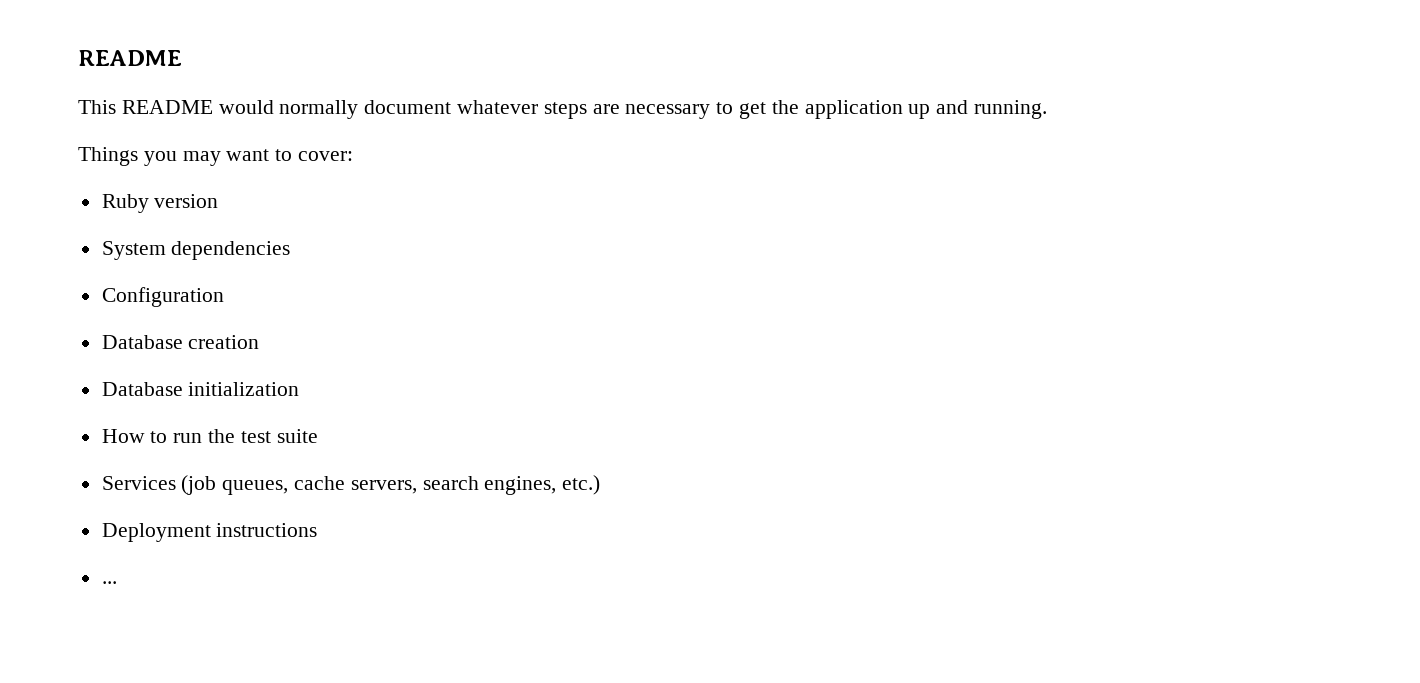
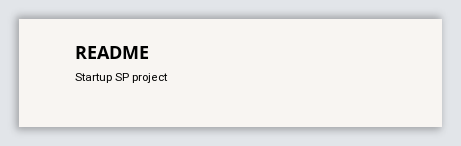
[78,100,1048,119] [78,147,354,166] [101,194,219,213] [101,241,291,260] [101,287,224,307] [101,335,260,349] [101,382,300,396] [101,429,318,443] [101,475,601,495] [101,523,318,542] [101,581,117,584] This README would normally document whatever steps are necessary to get the application up and running. // Things you may want to cover: // Ruby version // System dependencies // Configuration // Database creation // Database initialization // How to run the test suite // Services (job queues, cache servers, search engines, etc.) // Deployment instructions // ... -> [75,73,169,83] Startup SP project

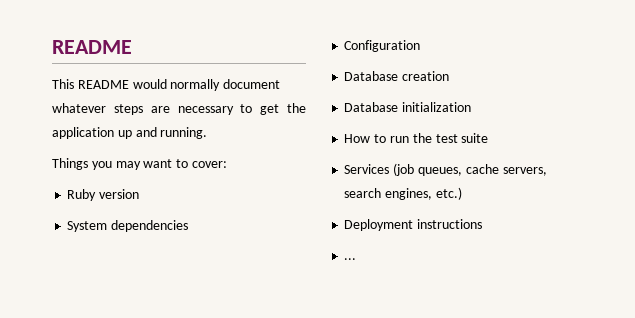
[75,73,169,83] Startup SP project -> [52,79,281,91] [52,103,306,115] [52,127,208,139] [52,158,227,170] [67,189,140,201] [67,220,189,232] [344,40,421,52] [344,71,450,81] [344,102,472,112] [344,133,489,143] [344,163,547,176] [344,187,462,200] [344,219,483,231] [344,258,357,260] This README would normally document whatever steps are necessary to get the application up and running. // Things you may want to cover: // Ruby version // System dependencies // Configuration // Database creation // Database initialization // How to run the test suite // Services (job queues, cache servers, search engines, etc.) // Deployment instructions // ...

